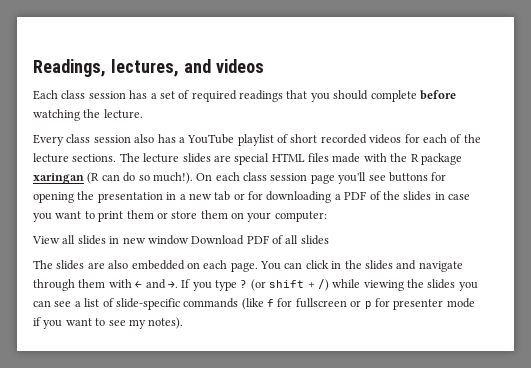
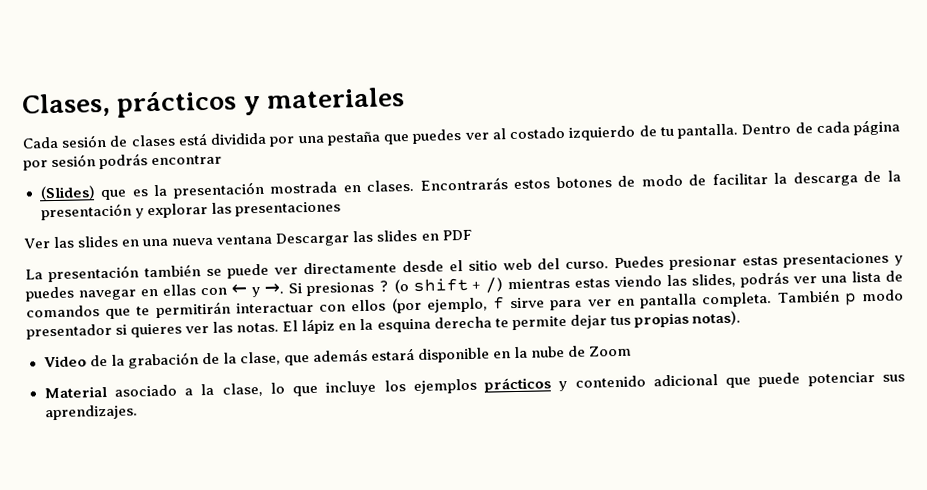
[33,59,264,77] [33,90,456,102] [33,109,143,121] [33,134,481,146] [33,153,462,165] [33,172,447,184] [33,191,470,203] [33,210,327,222] [32,235,329,245] [33,260,463,272] [33,279,478,291] [33,298,475,310] [33,317,184,329] Readings, lectures, and videos // Each class session has a set of required readings that you should complete before watching the lecture. // Every class session also has a YouTube playlist of short recorded videos for each of the lecture sections. The lecture slides are special HTML files made with the R package xaringan (R can do so much!). On each class session page you'll see buttons for opening the presentation in a new tab or for downloading a PDF of the slides in case you want to print them or store them on your computer: // View all slides in new window Download PDF of all slides // The slides are also embedded on each page. You can click in the slides and navigate through them with ← and →. If you type ? (or shift + /) while viewing the slides you can see a list of slide-specific commands (like f for fullscreen or p for presenter mode if you want to see my notes). -> [21,87,405,118] [22,119,900,149] [23,153,223,171] [39,170,902,201] [40,201,341,221] [23,229,472,249] [25,252,903,283] [25,270,904,302] [26,289,905,320] [26,310,741,340] [43,345,633,369] [43,371,905,399] [44,404,138,421] Clases, prácticos y materiales // Cada sesión de clases está dividida por una pestaña que puedes ver al costado izquierdo de tu pantalla. Dentro de cada página por sesión podrás encontrar // (Slides) que es la presentación mostrada en clases. Encontrarás estos botones de modo de facilitar la descarga de la presentación y explorar las presentaciones // Ver las slides en una nueva ventana Descargar las slides en PDF // La presentación también se puede ver directamente desde el sitio web del curso. Puedes presionar estas presentaciones y puedes navegar en ellas con ← y →. Si presionas ? (o shift + /) mientras estas viendo las slides, podrás ver una lista de comandos que te permitirán interactuar con ellos (por ejemplo, f sirve para ver en pantalla completa. También p modo presentador si quieres ver las notas. El lápiz en la esquina derecha te permite dejar tus propias notas). // Video de la grabación de la clase, que además estará disponible en la nube de Zoom // Material asociado a la clase, lo que incluye los ejemplos prácticos y contenido adicional que puede potenciar sus aprendizajes.

